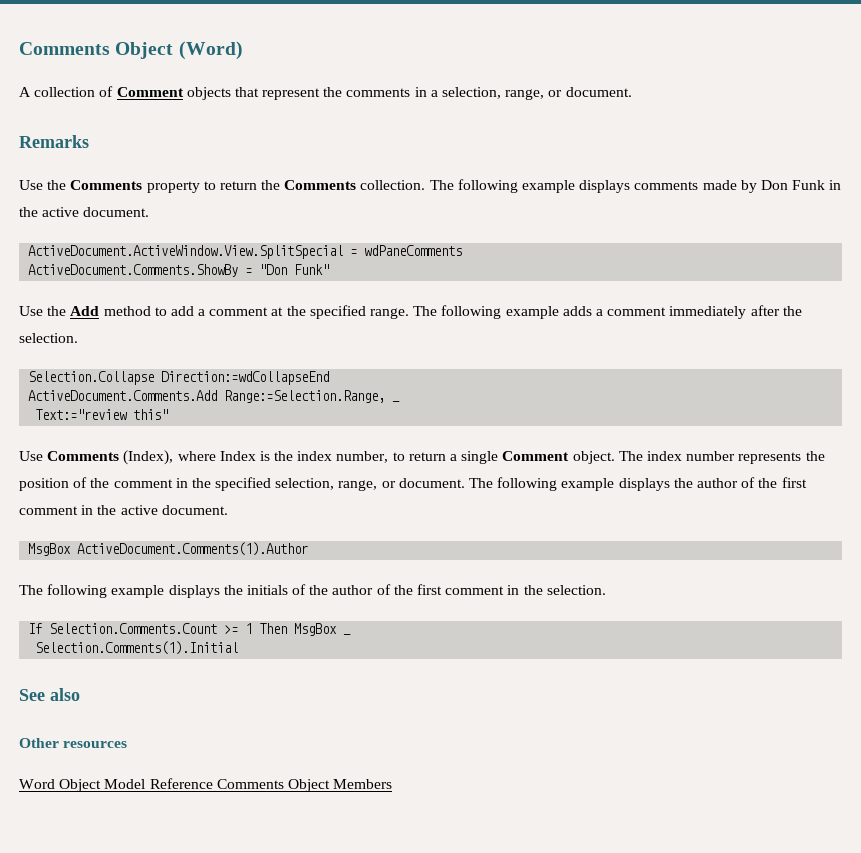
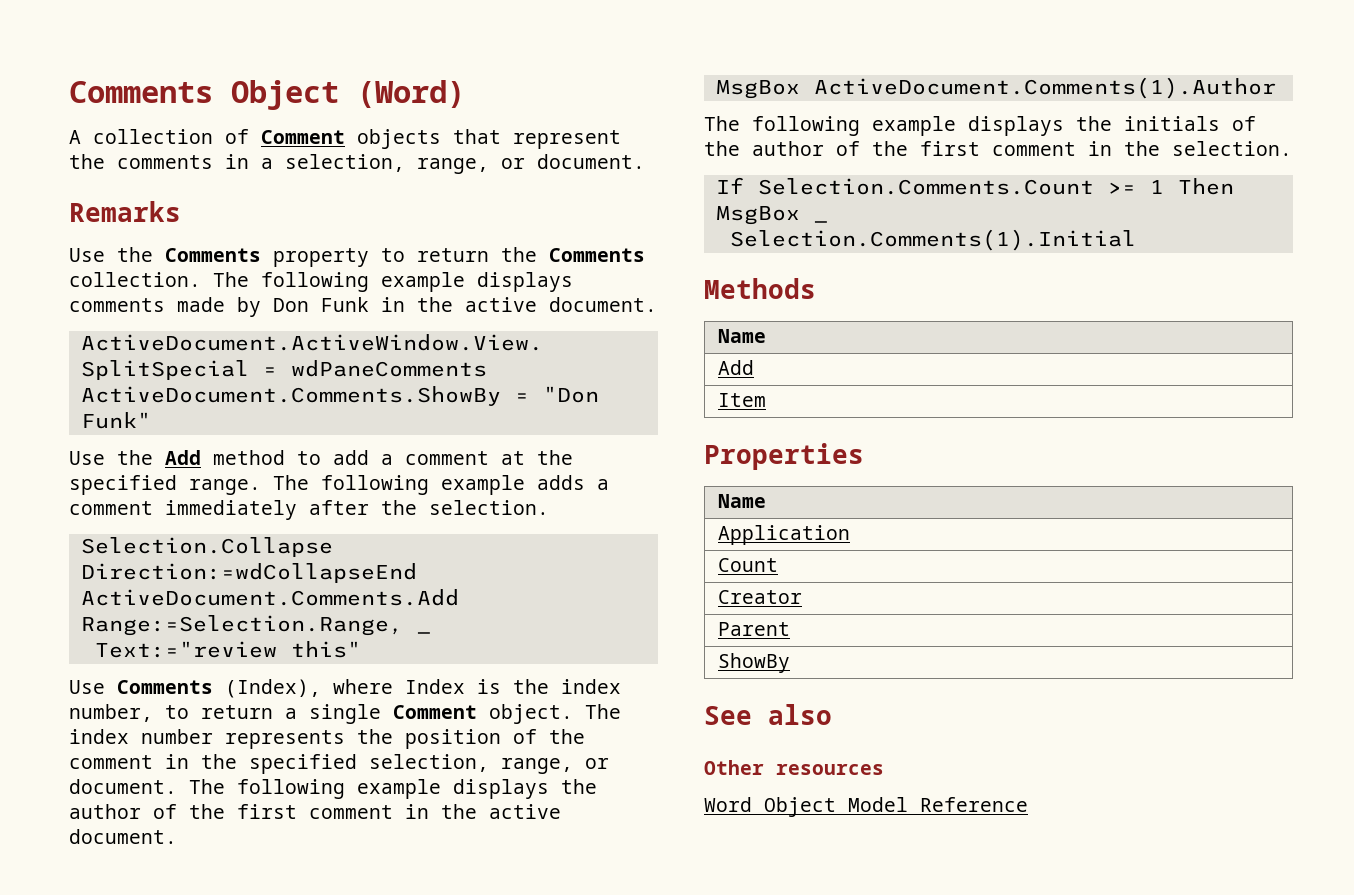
(239, 648) none -> [704,278,816,299] [717,329,766,343] [717,360,754,375] [717,393,766,407] [704,443,864,470] [717,494,766,508] [717,525,850,545] [717,558,778,572] [717,590,802,604] [717,622,790,636] [717,653,790,673] // Methods // Name // Add // Item // Properties // Name // Application // Count // Creator // Parent // ShowBy
[216,779,393,792] Comments Object Members -> (1028, 804) none

